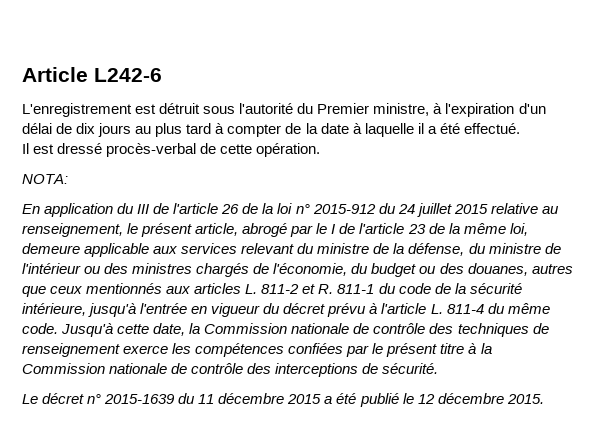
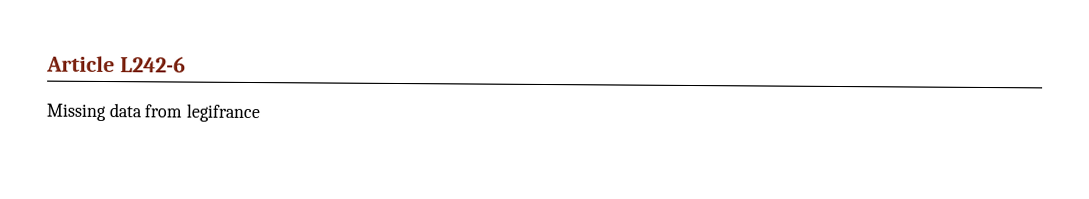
[22,103,546,117] [22,123,520,137] [22,143,321,157] [22,174,68,184] [22,203,559,217] [22,223,528,237] [22,243,561,257] [22,263,573,277] [22,283,522,297] [22,303,550,317] [22,323,549,337] [22,343,492,357] [22,363,439,377] [22,393,544,407] L'enregistrement est détruit sous l'autorité du Premier ministre, à l'expiration d'un délai de dix jours au plus tard à compter de la date à laquelle il a été effectué. // Il est dressé procès-verbal de cette opération. // NOTA: // En application du III de l'article 26 de la loi n° 2015-912 du 24 juillet 2015 relative au renseignement, le présent article, abrogé par le I de l'article 23 de la même loi, demeure applicable aux services relevant du ministre de la défense, du ministre de l'intérieur ou des ministres chargés de l'économie, du budget ou des douanes, autres que ceux mentionnés aux articles L. 811-2 et R. 811-1 du code de la sécurité intérieure, jusqu'à l'entrée en vigueur du décret prévu à l'article L. 811-4 du même code. Jusqu'à cette date, la Commission nationale de contrôle des techniques de renseignement exerce les compétences confiées par le présent titre à la Commission nationale de contrôle des interceptions de sécurité. // Le décret n° 2015-1639 du 11 décembre 2015 a été publié le 12 décembre 2015. -> [46,103,261,123] Missing data from legifrance

